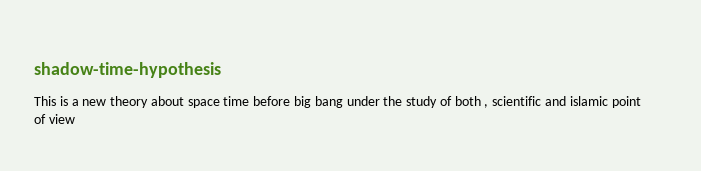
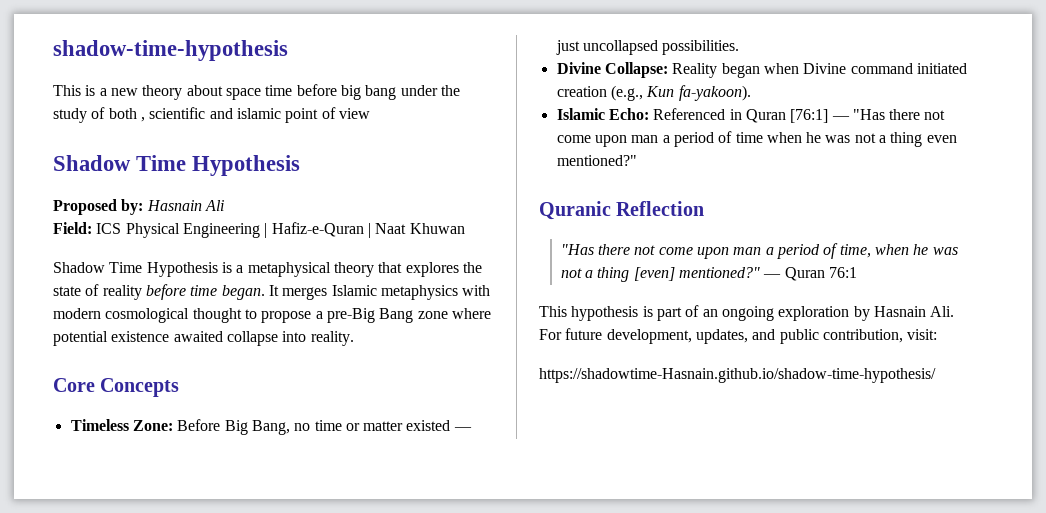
(75, 119) none -> [53,155,301,176] [53,199,224,215] [53,222,465,238] [53,262,482,277] [53,284,491,300] [53,308,491,323] [53,331,354,346] [53,378,180,397] [70,419,472,435] [555,40,740,55] [556,62,967,78] [556,85,751,101] [556,108,946,123] [556,131,957,147] [556,155,637,166] [539,201,705,220] [560,243,958,259] [560,267,858,282] [539,305,955,321] [539,328,938,344] [539,368,936,383] // Shadow Time Hypothesis // Proposed by: Hasnain Ali // Field: ICS Physical Engineering | Hafiz-e-Quran | Naat Khuwan // Shadow Time Hypothesis is a metaphysical theory that explores the state of reality before time began. It merges Islamic metaphysics with modern cosmological thought to propose a pre-Big Bang zone where potential existence awaited collapse into reality. // Core Concepts // Timeless Zone: Before Big Bang, no time or matter existed — just uncollapsed possibilities. // Divine Collapse: Reality began when Divine command initiated creation (e.g., Kun fa-yakoon). // Islamic Echo: Referenced in Quran [76:1] — "Has there not come upon man a period of time when he was not a thing even mentioned?" // Quranic Reflection // "Has there not come upon man a period of time, when he was not a thing [even] mentioned?" — Quran 76:1 // This hypothesis is part of an ongoing exploration by Hasnain Ali. For future development, updates, and public contribution, visit: // https://shadowtime-Hasnain.github.io/shadow-time-hypothesis/

